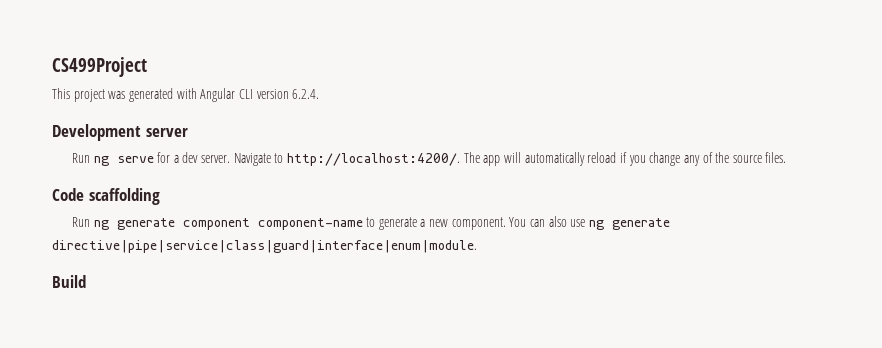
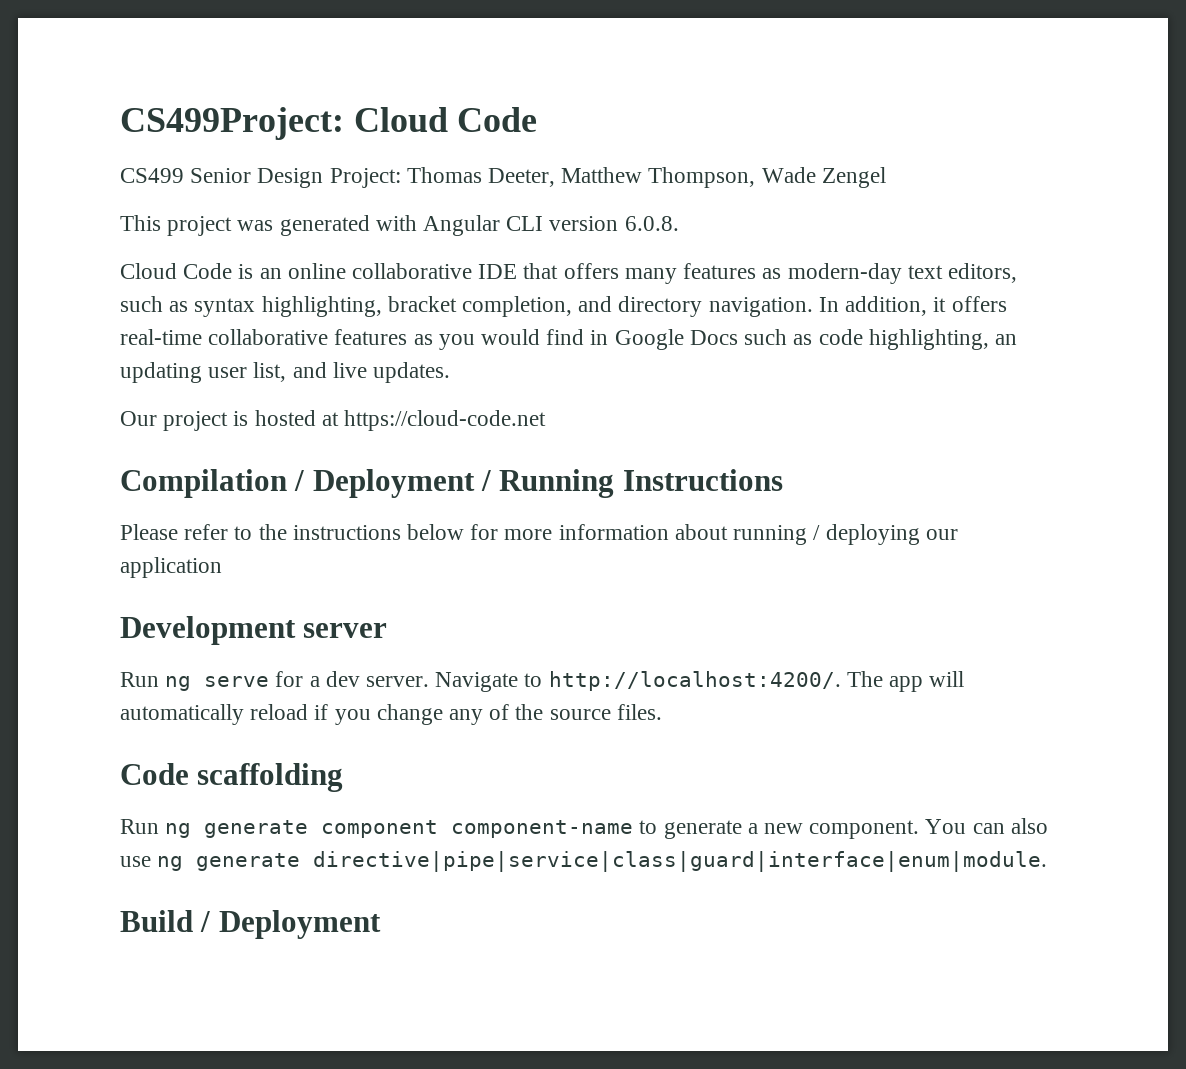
[52,57,147,77] CS499Project -> [120,107,538,140] [120,167,886,188] CS499Project: Cloud Code // CS499 Senior Design Project: Thomas Deeter, Matthew Thompson, Wade Zengel
[292,89,320,99] 6.2.4. -> [624,216,679,231] [120,263,1017,284] [120,296,1007,317] [120,329,1017,350] [120,362,451,383] [120,410,547,431] [120,469,783,498] [120,524,958,545] [120,557,222,578] 6.0.8. // Cloud Code is an online collaborative IDE that offers many features as modern-day text editors, such as syntax highlighting, bracket completion, and directory navigation. In addition, it offers real-time collaborative features as you would find in Google Docs such as code highlighting, an updating user list, and live updates. // Our project is hosted at https://cloud-code.net // Compilation / Deployment / Running Instructions // Please refer to the instructions below for more information about running / deploying our application
(86, 281) none -> [200,910,381,939] / Deployment

